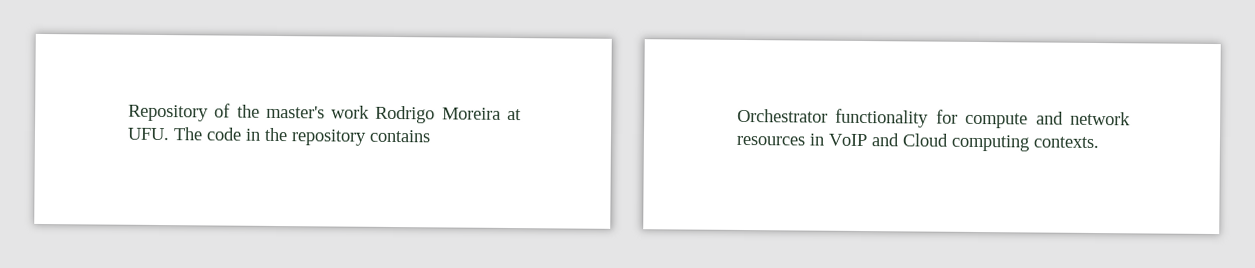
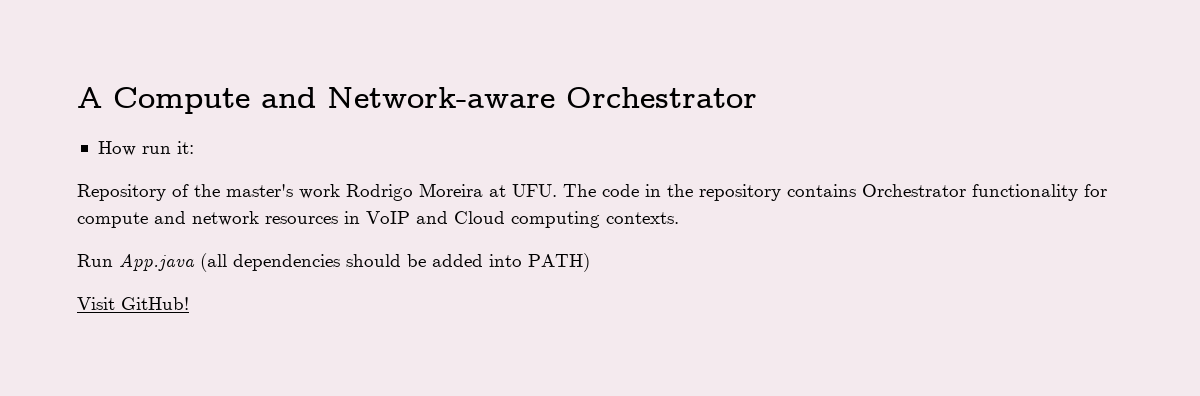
(128, 113) none -> [77,87,757,114] [97,141,194,156] A Compute and Network-aware Orchestrator // How run it: //
(1099, 142) none -> [77,253,590,272] [77,297,189,310] // Run App.java (all dependencies should be added into PATH) // Visit GitHub!

